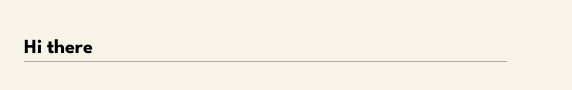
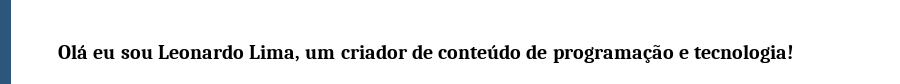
[24,39,94,54] Hi there -> [58,44,795,63] Olá eu sou Leonardo Lima, um criador de conteúdo de programação e tecnologia!

